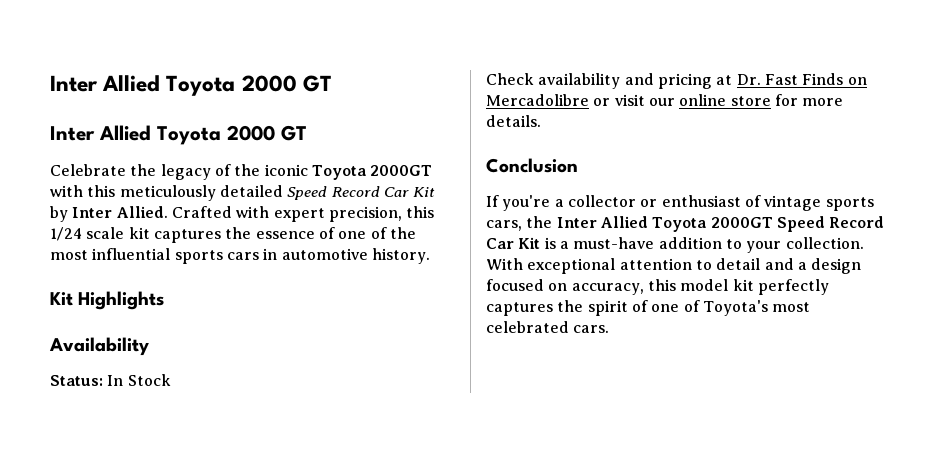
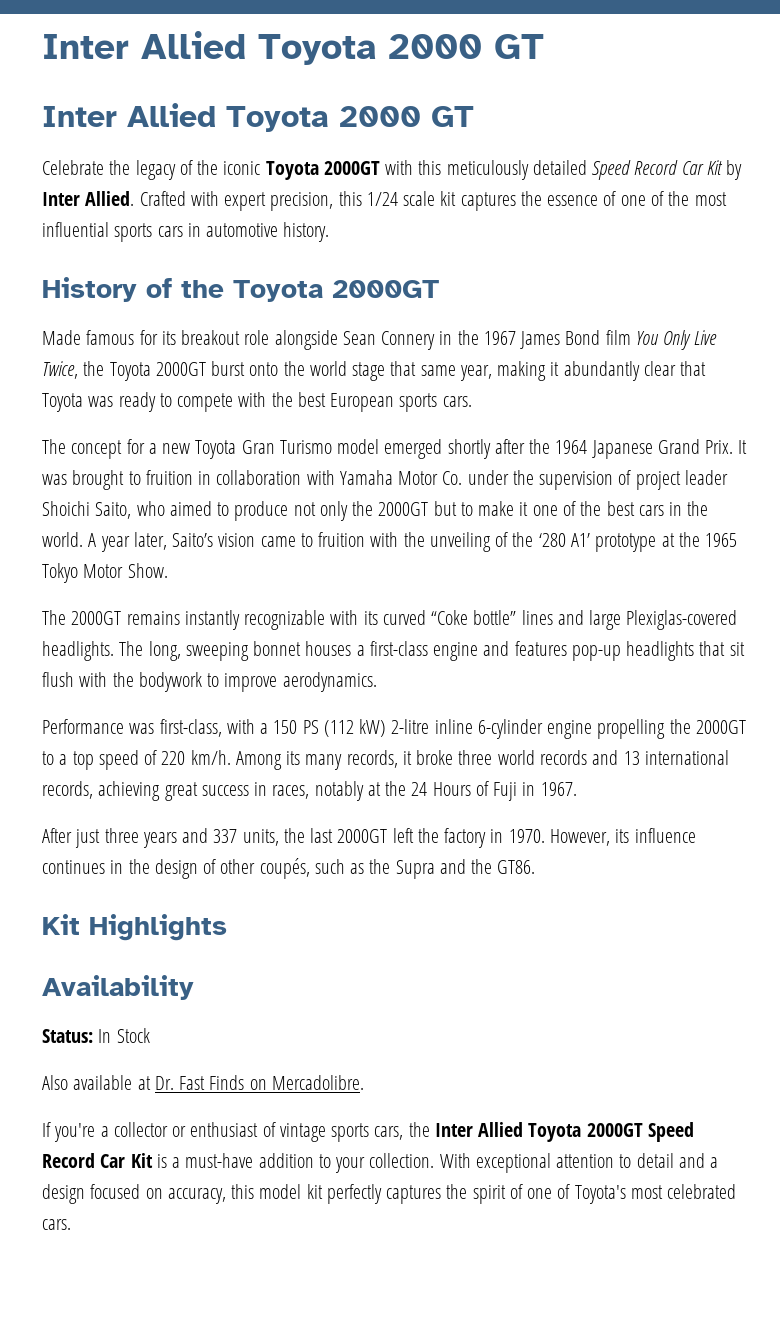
(430, 256) none -> [42,277,439,302] [42,330,718,350] [42,361,707,381] [42,392,472,412] [42,439,748,459] [42,470,728,490] [42,501,709,521] [42,532,738,552] [42,563,168,583] [42,610,738,630] [42,641,745,661] [42,672,377,692] [42,719,746,739] [42,750,729,770] [42,781,577,801] [42,828,696,848] [42,858,536,879] // History of the Toyota 2000GT // Made famous for its breakout role alongside Sean Connery in the 1967 James Bond film You Only Live Twice, the Toyota 2000GT burst onto the world stage that same year, making it abundantly clear that Toyota was ready to compete with the best European sports cars. // The concept for a new Toyota Gran Turismo model emerged shortly after the 1964 Japanese Grand Prix. It was brought to fruition in collaboration with Yamaha Motor Co. under the supervision of project leader Shoichi Saito, who aimed to produce not only the 2000GT but to make it one of the best cars in the world. A year later, Saito’s vision came to fruition with the unveiling of the ‘280 A1’ prototype at the 1965 Tokyo Motor Show. // The 2000GT remains instantly recognizable with its curved “Coke bottle” lines and large Plexiglas-covered headlights. The long, sweeping bonnet houses a first-class engine and features pop-up headlights that sit flush with the bodywork to improve aerodynamics. // Performance was first-class, with a 150 PS (112 kW) 2-litre inline 6-cylinder engine propelling the 2000GT to a top speed of 220 km/h. Among its many records, it broke three world records and 13 international records, achieving great success in races, notably at the 24 Hours of Fuji in 1967. // After just three years and 337 units, the last 2000GT left the factory in 1970. However, its influence continues in the design of other coupés, such as the Supra and the GT86.
[486,73,712,89] Check availability and pricing -> [42,1075,133,1090] Also available
[486,94,844,106] [486,115,541,127] [486,158,578,173] Mercadolibre or visit our online store for more details. // Conclusion -> [271,1075,364,1090] Mercadolibre.

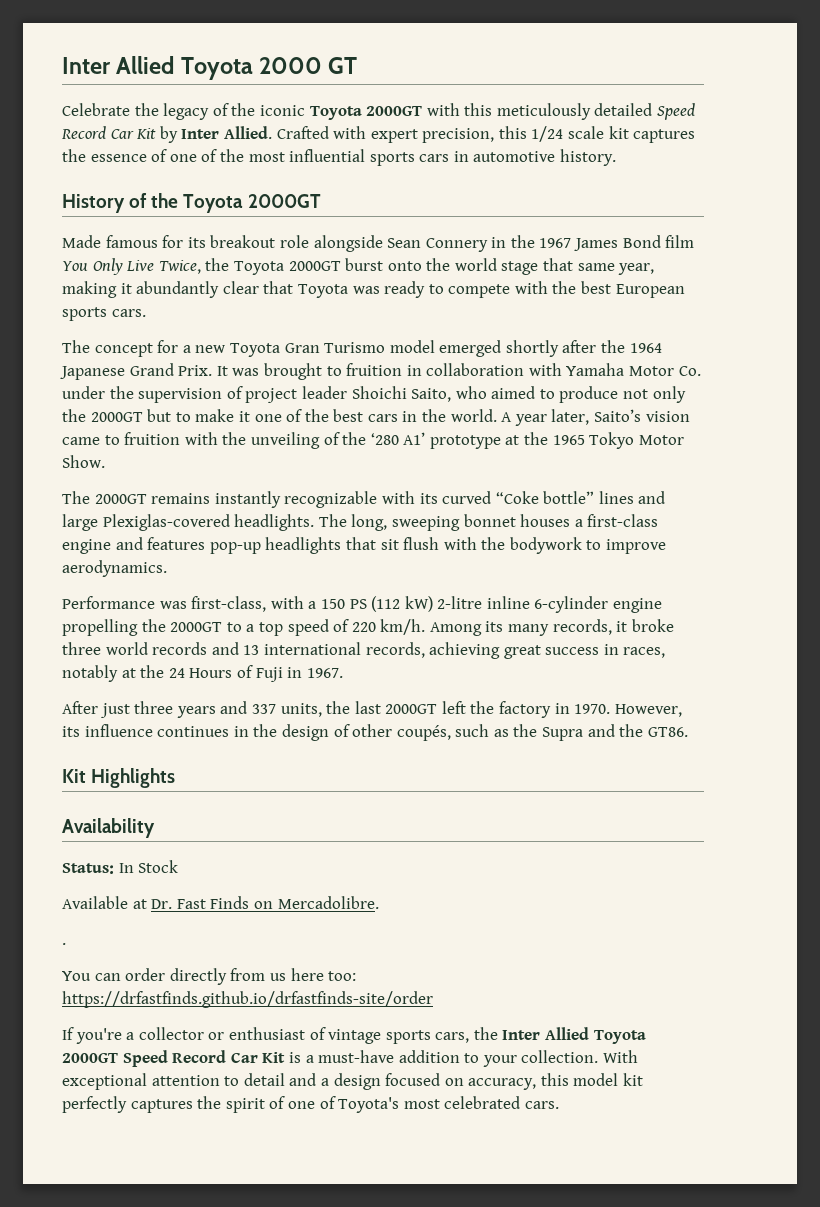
[42,31,544,65] [42,103,474,132] Inter Allied Toyota 2000 GT // Inter Allied Toyota 2000 GT -> [62,56,358,80] Inter Allied Toyota 2000 GT
[42,1075,133,1090] Also available -> [62,896,128,909] Available
(364, 1082) none -> [62,943,66,945] [62,968,357,985] [62,991,433,1008] // . // You can order directly from us here too: https://drfastfinds.github.io/drfastfinds-site/order

